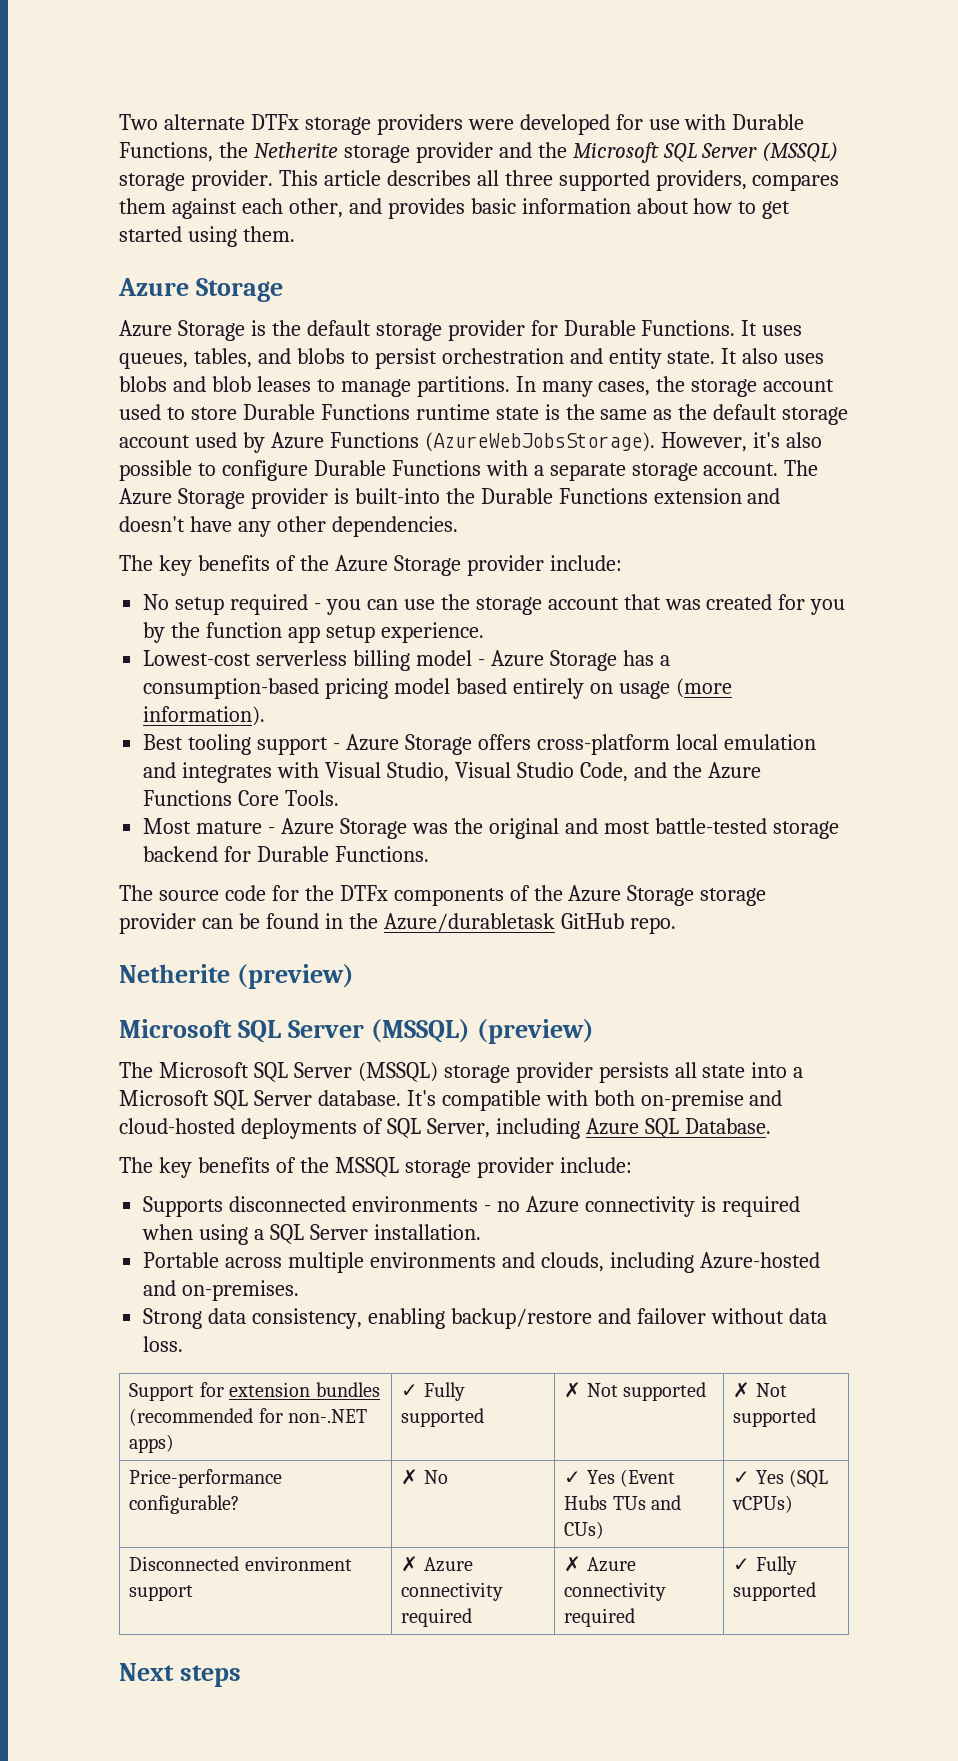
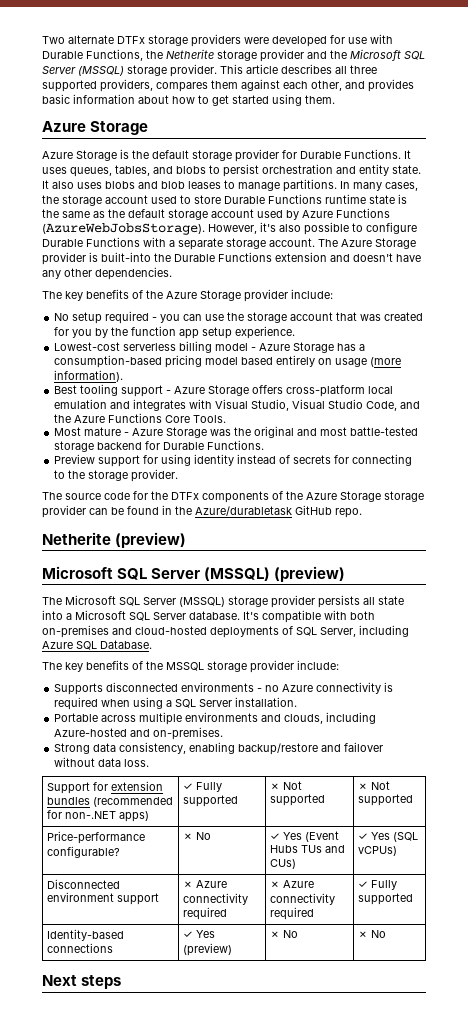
(430, 854) none -> [54,454,413,467] [54,469,179,482] // Preview support for using identity instead of secrets for connecting to the storage provider.
[640,1090,744,1111] on-premise -> [42,625,109,638] on-premises
(817, 1591) none -> [47,929,125,941] [47,943,114,953] [183,930,216,938] [183,943,233,956] [270,930,299,938] [358,930,387,938] // Identity-based connections | ✓ Yes (preview) | ✗ No | ✗ No

